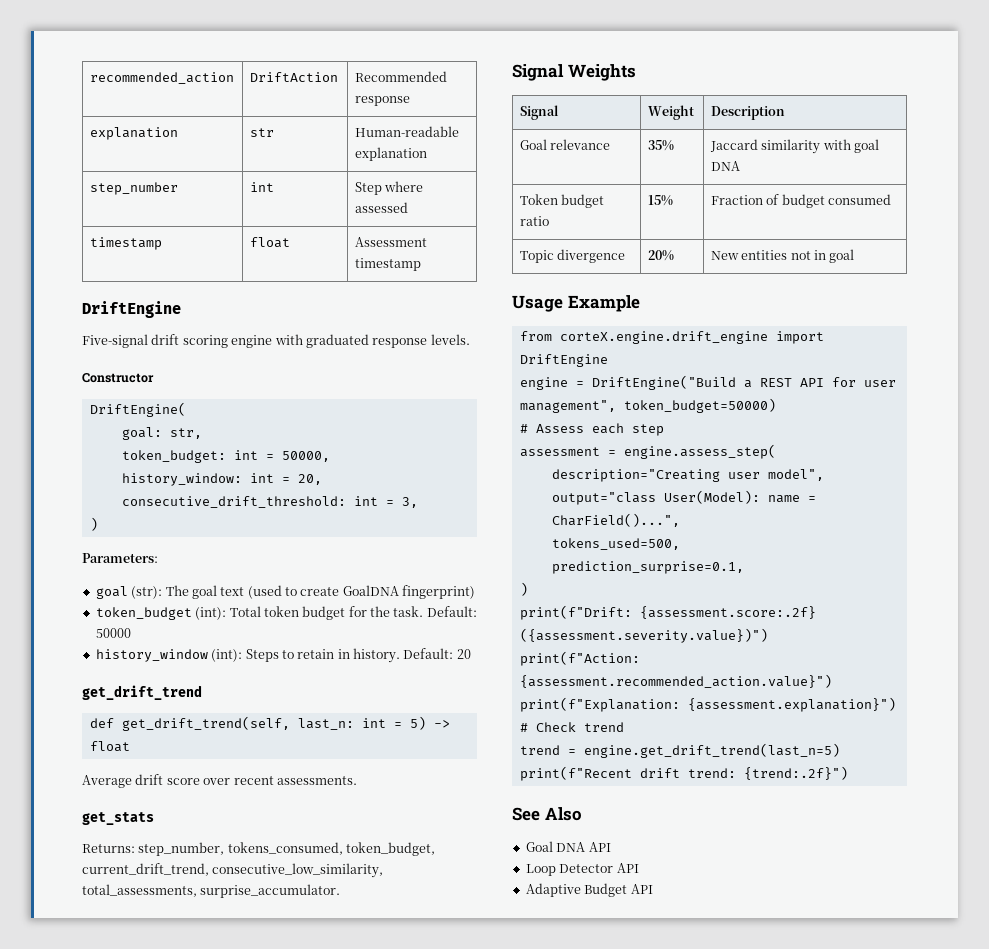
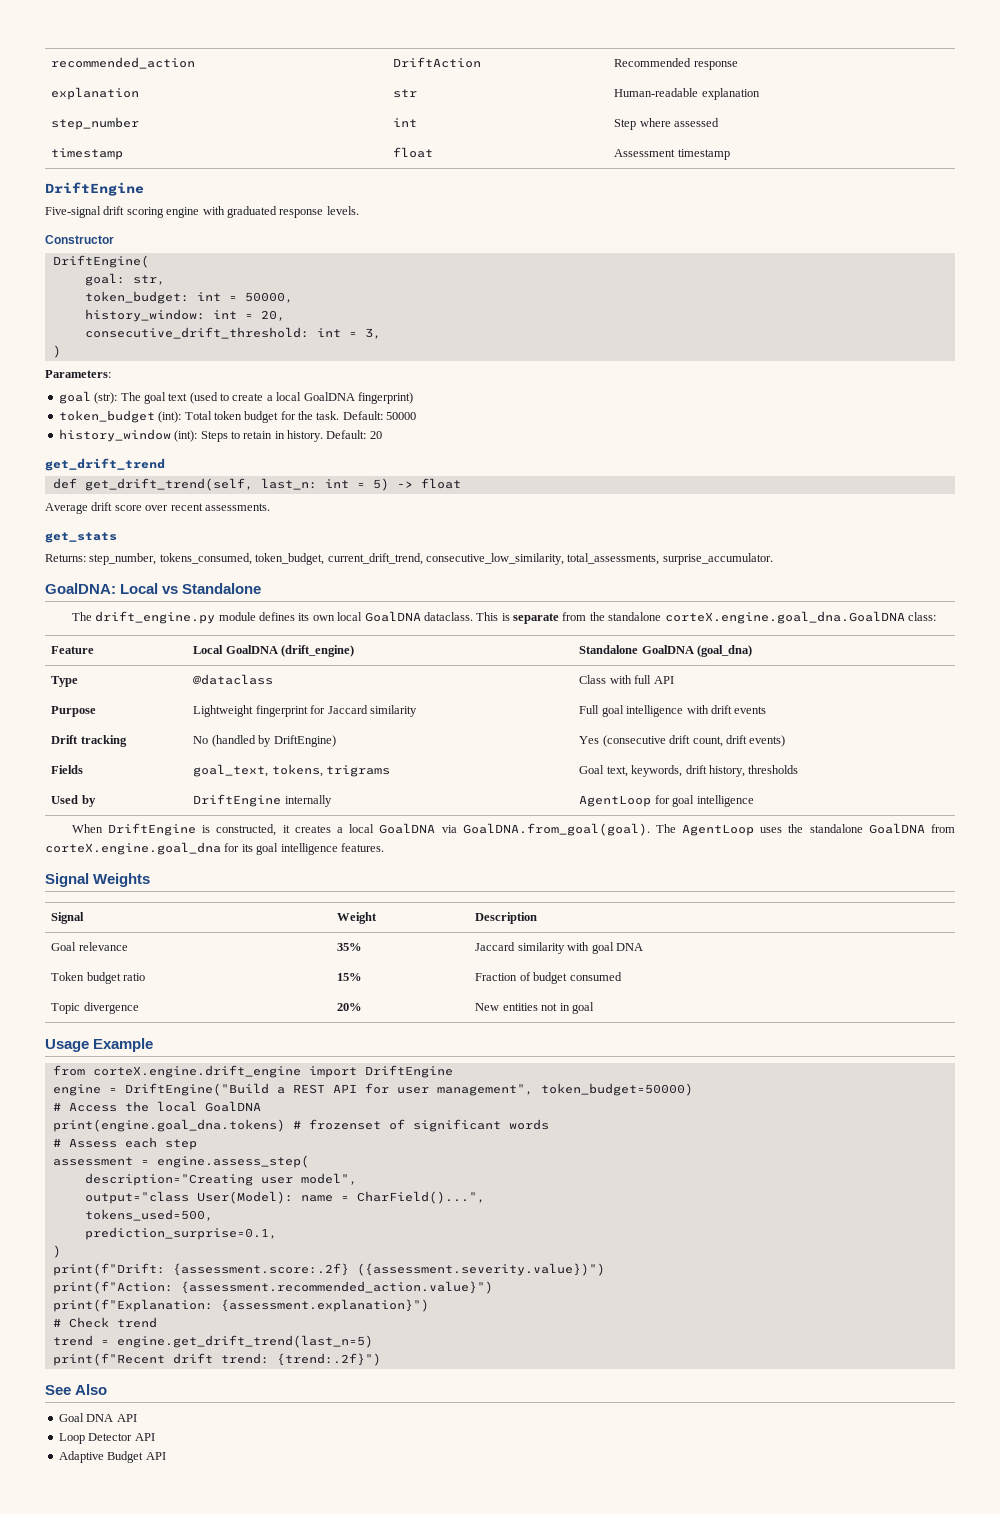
(340, 591) none -> [266,392,302,401] a local
(341, 891) none -> [45,583,262,594] [71,611,936,624] [51,646,95,654] [193,645,355,657] [579,645,753,657] [51,676,79,687] [193,674,274,685] [579,675,674,684] [51,706,97,717] [193,705,417,717] [579,705,767,717] [51,735,127,747] [193,735,336,747] [579,735,786,747] [51,765,84,774] [193,764,391,777] [579,765,799,777] [51,795,96,807] [193,794,332,807] [579,795,754,807] [71,823,956,836] [45,842,384,855] // GoalDNA: Local vs Standalone // The drift_engine.py module defines its own local GoalDNA dataclass. This is separate from the standalone corteX.engine.goal_dna.GoalDNA class: // Feature | Local GoalDNA (drift_engine) | Standalone GoalDNA (goal_dna) // Type | @dataclass | Class with full API // Purpose | Lightweight fingerprint for Jaccard similarity | Full goal intelligence with drift events // Drift tracking | No (handled by DriftEngine) | Yes (consecutive drift count, drift events) // Fields | goal_text, tokens, trigrams | Goal text, keywords, drift history, thresholds // Used by | DriftEngine internally | AgentLoop for goal intelligence // When DriftEngine is constructed, it creates a local GoalDNA via GoalDNA.from_goal(goal). The AgentLoop uses the standalone GoalDNA from corteX.engine.goal_dna for its goal intelligence features.
(776, 405) none -> [52,1101,261,1112] [52,1119,549,1132] // # Access the local GoalDNA // print(engine.goal_dna.tokens) # frozenset of significant words

